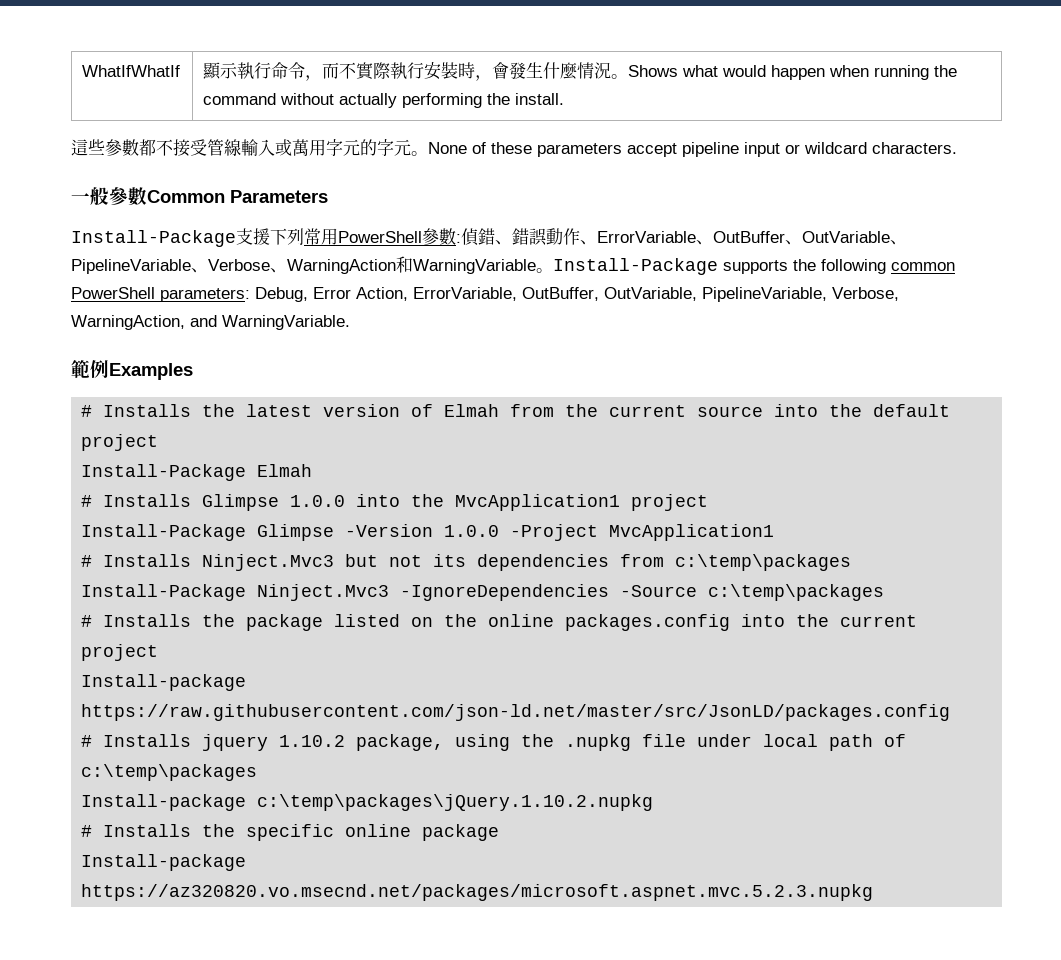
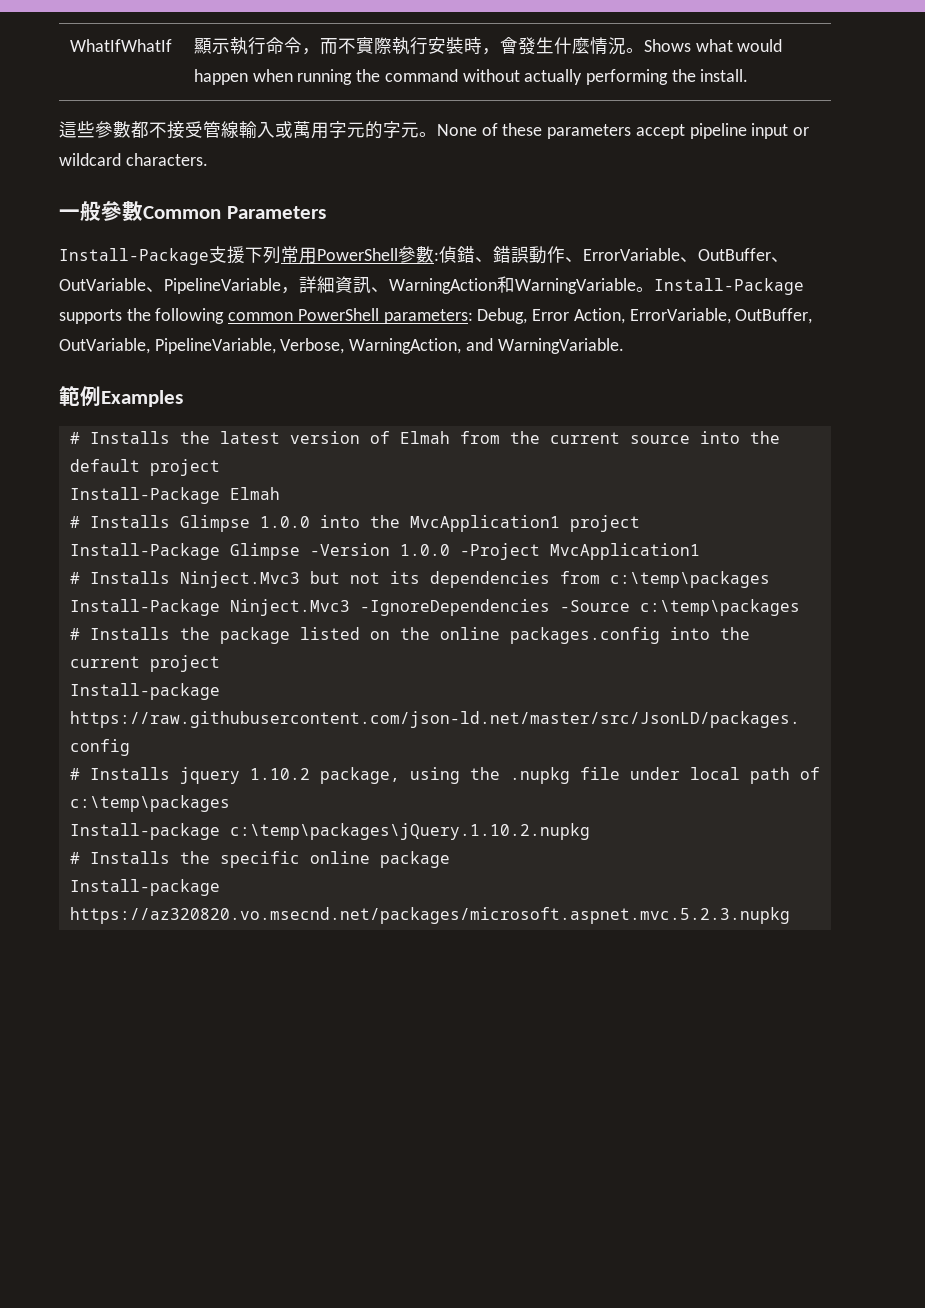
[191,259,270,273] 、Verbose -> [281,276,371,294] ，詳細資訊

